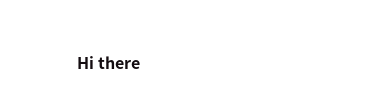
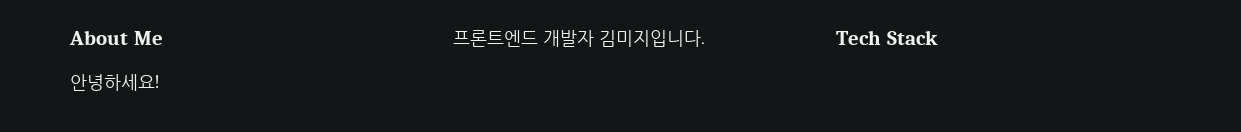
[77,56,141,69] Hi there -> [69,30,163,45] [70,74,159,91] [453,30,705,47] [836,30,938,45] About Me // 안녕하세요! // 프론트엔드 개발자 김미지입니다. // Tech Stack

